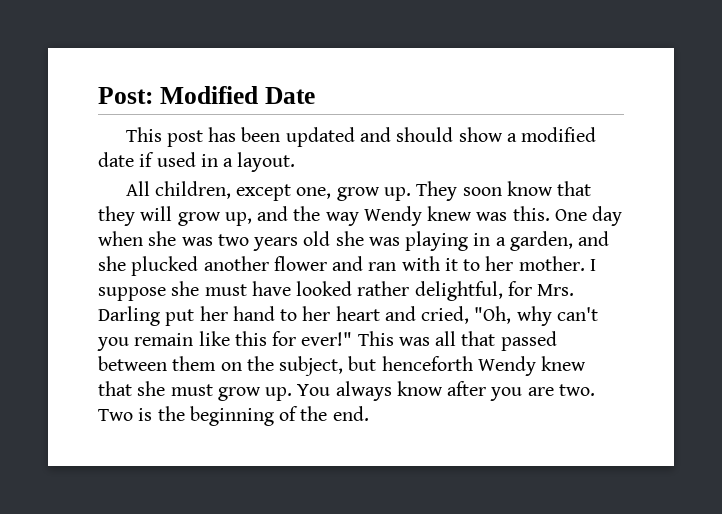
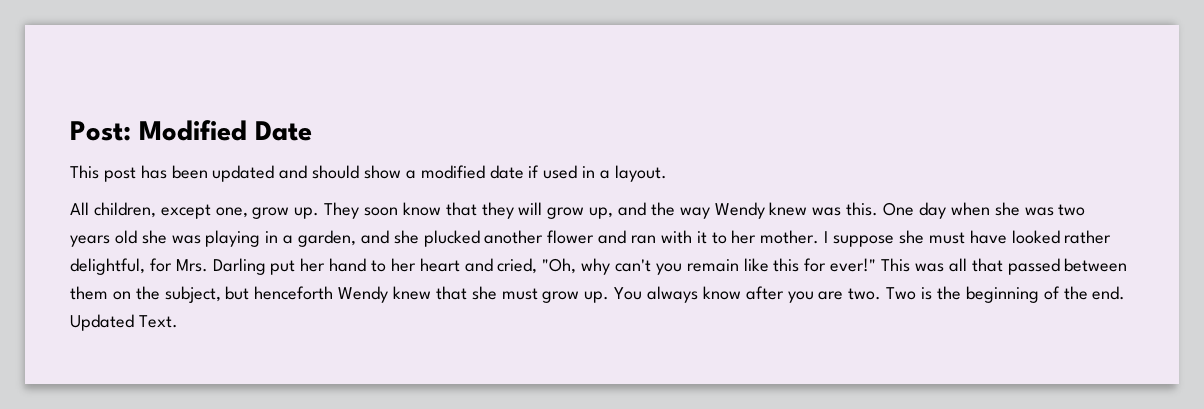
(369, 413) none -> [70,314,178,331] Updated Text.

